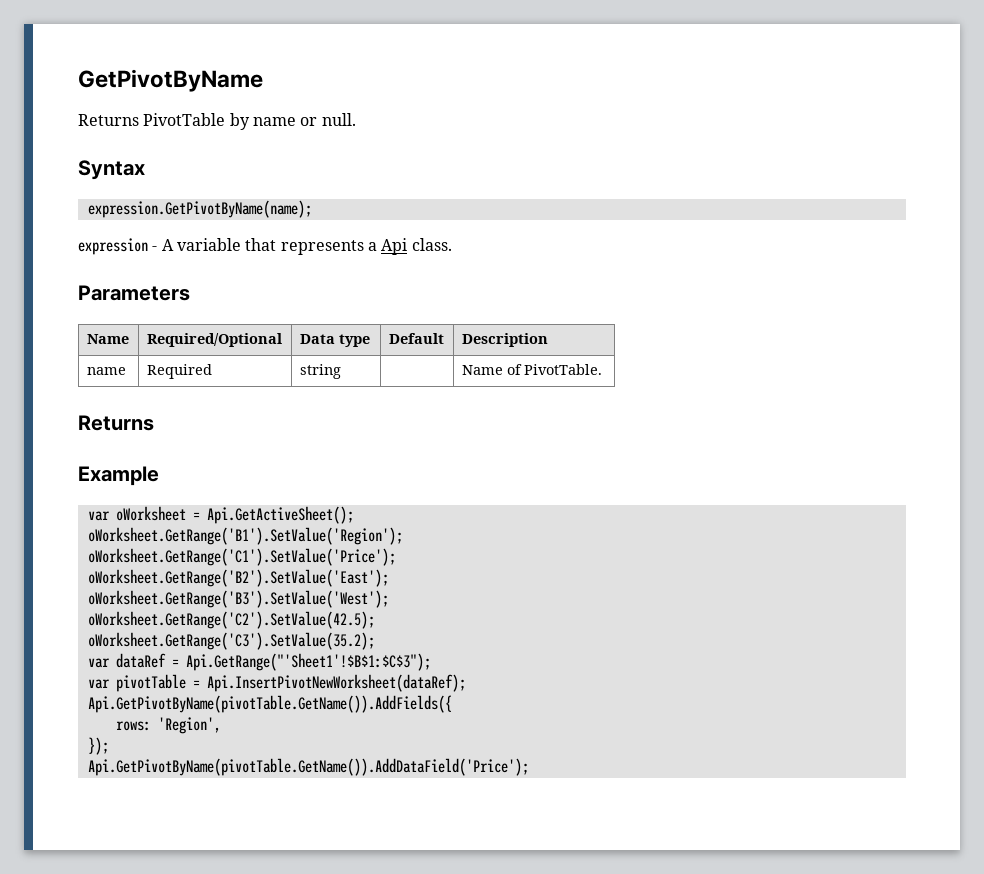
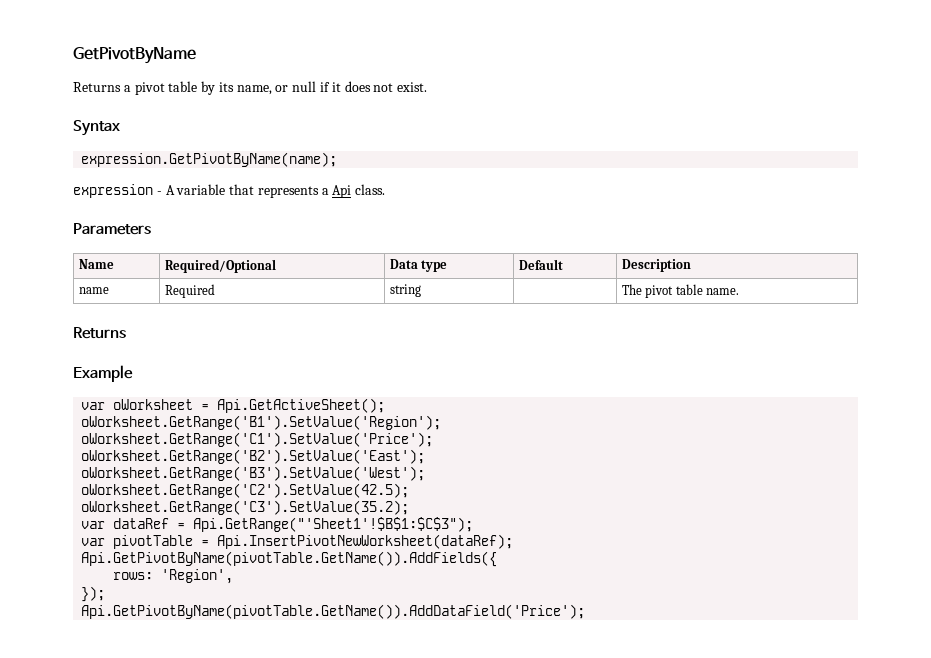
[143,113,356,130] PivotTable by name or null. -> [123,81,428,95] a pivot table by its name, or null if it does not exist.
[461,364,602,375] Name of PivotTable. -> [621,284,740,298] The pivot table name.

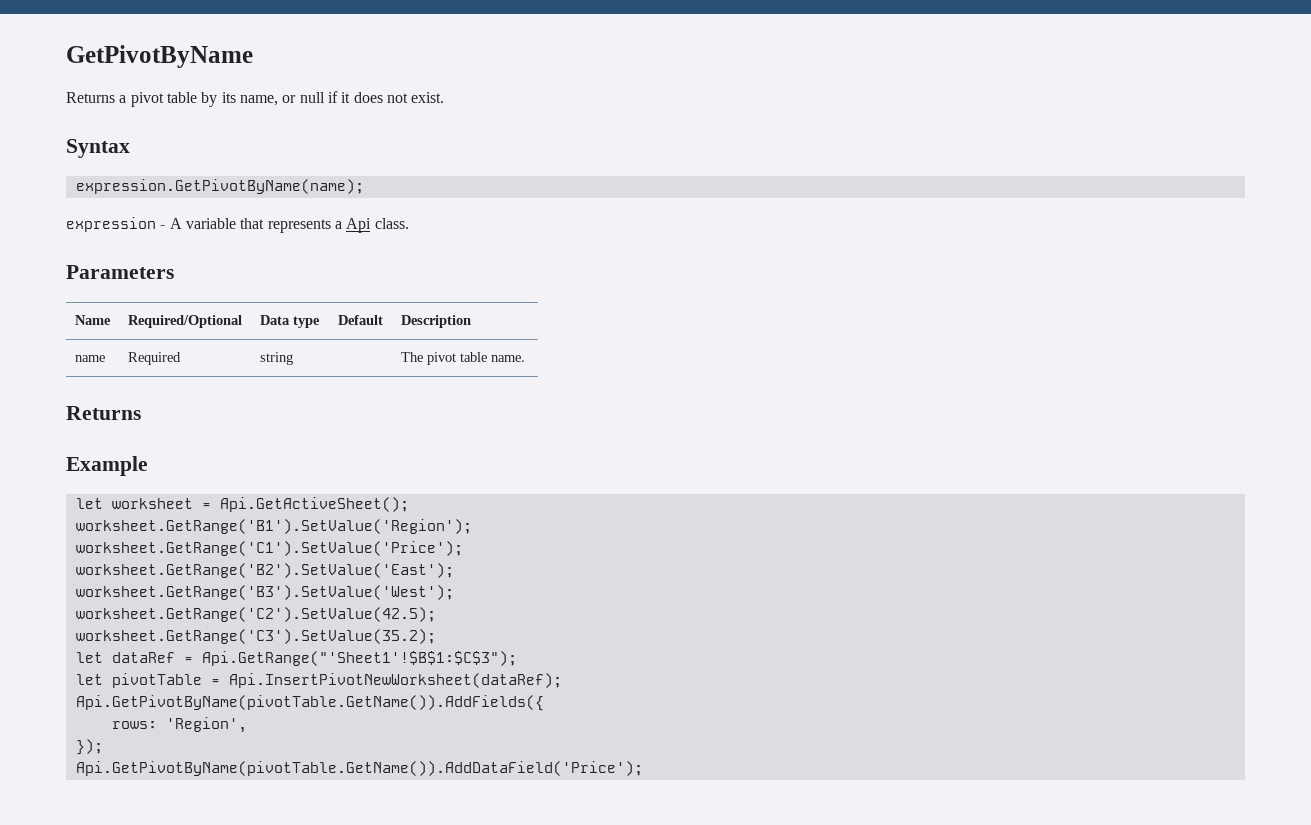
[81,399,194,410] var oWorksheet -> [75,498,193,509] let worksheet
[81,415,442,430] [81,432,434,447] [81,449,426,464] [81,466,426,481] [81,483,410,498] [81,500,410,515] [81,521,106,529] oWorksheet.GetRange('B1').SetValue('Region'); // oWorksheet.GetRange('C1').SetValue('Price'); // oWorksheet.GetRange('B2').SetValue('East'); // oWorksheet.GetRange('B3').SetValue('West'); // oWorksheet.GetRange('C2').SetValue(42.5); // oWorksheet.GetRange('C3').SetValue(35.2); // var -> [75,519,472,534] [75,541,463,556] [75,563,454,578] [75,585,454,600] [75,607,436,622] [75,629,436,644] [75,652,103,663] worksheet.GetRange('B1').SetValue('Region'); // worksheet.GetRange('C1').SetValue('Price'); // worksheet.GetRange('B2').SetValue('East'); // worksheet.GetRange('B3').SetValue('West'); // worksheet.GetRange('C2').SetValue(42.5); // worksheet.GetRange('C3').SetValue(35.2); // let
[81,538,106,546] var -> [75,674,103,685] let

